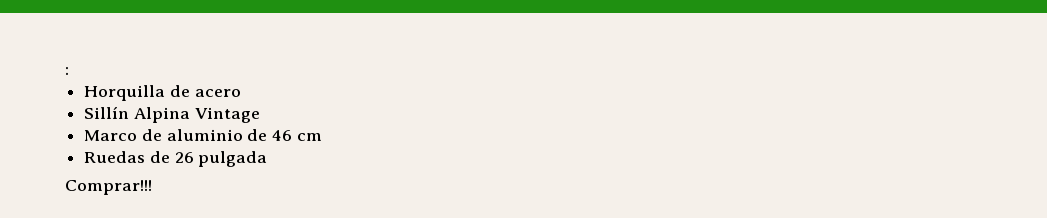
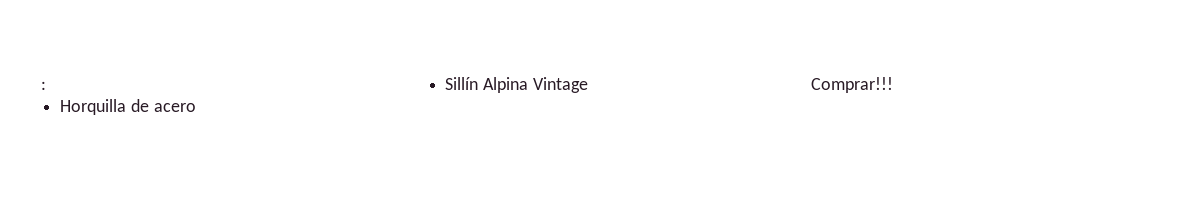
[84,129,322,141] [84,151,268,167] // Marco de aluminio de 46 cm // Ruedas de 26 pulgada -> (588, 85) none

